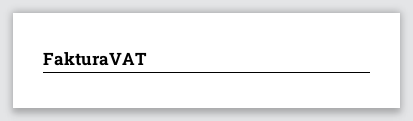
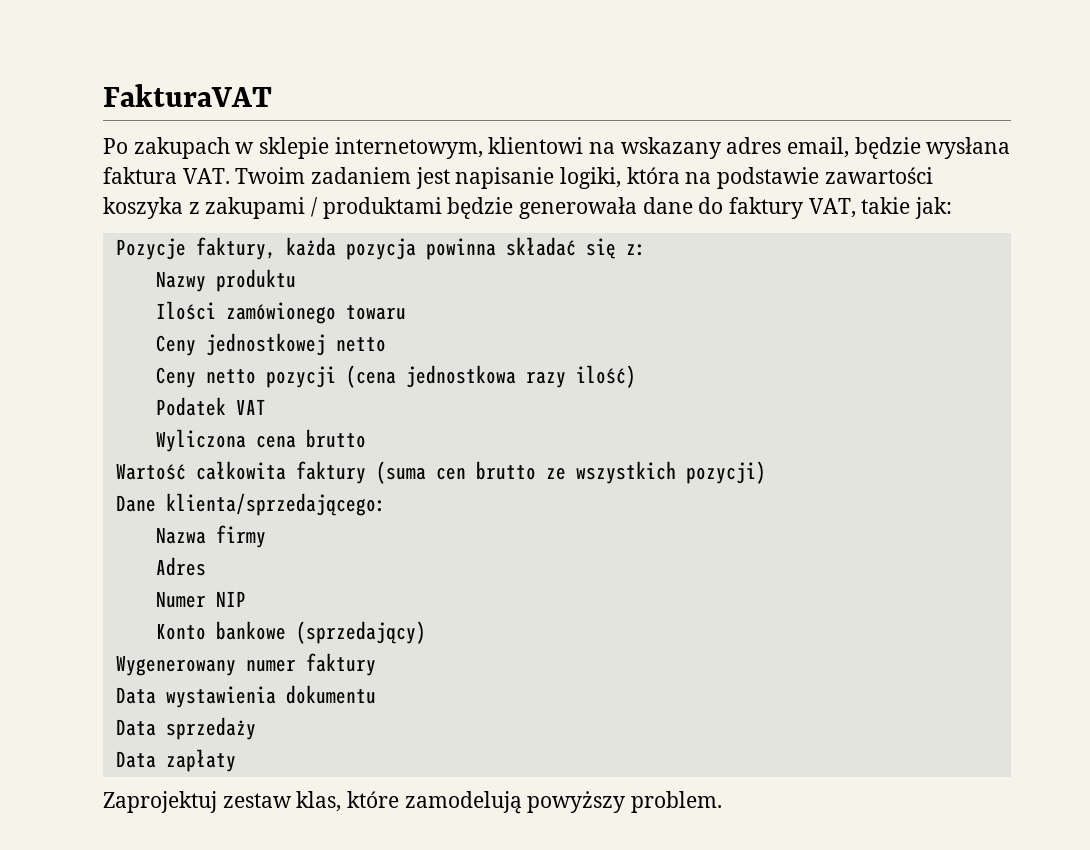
(147, 59) none -> [103,137,1011,159] [103,167,933,189] [103,197,953,219] [115,237,646,260] [155,269,296,292] [155,301,406,324] [155,333,386,356] [155,365,636,388] [155,397,266,416] [155,429,366,452] [115,461,766,484] [115,493,386,516] [155,525,266,548] [155,557,206,576] [155,591,246,608] [155,621,426,644] [115,653,376,676] [115,685,376,708] [115,717,256,740] [115,749,236,772] [103,791,723,814] // Po zakupach w sklepie internetowym, klientowi na wskazany adres email, będzie wysłana faktura VAT. Twoim zadaniem jest napisanie logiki, która na podstawie zawartości koszyka z zakupami / produktami będzie generowała dane do faktury VAT, takie jak: // Pozycje faktury, każda pozycja powinna składać się z: // Nazwy produktu // Ilości zamówionego towaru // Ceny jednostkowej netto // Ceny netto pozycji (cena jednostkowa razy ilość) // Podatek VAT // Wyliczona cena brutto // Wartość całkowita faktury (suma cen brutto ze wszystkich pozycji) // Dane klienta/sprzedającego: // Nazwa firmy // Adres // Numer NIP // Konto bankowe (sprzedający) // Wygenerowany numer faktury // Data wystawienia dokumentu // Data sprzedaży // Data zapłaty // Zaprojektuj zestaw klas, które zamodelują powyższy problem.

